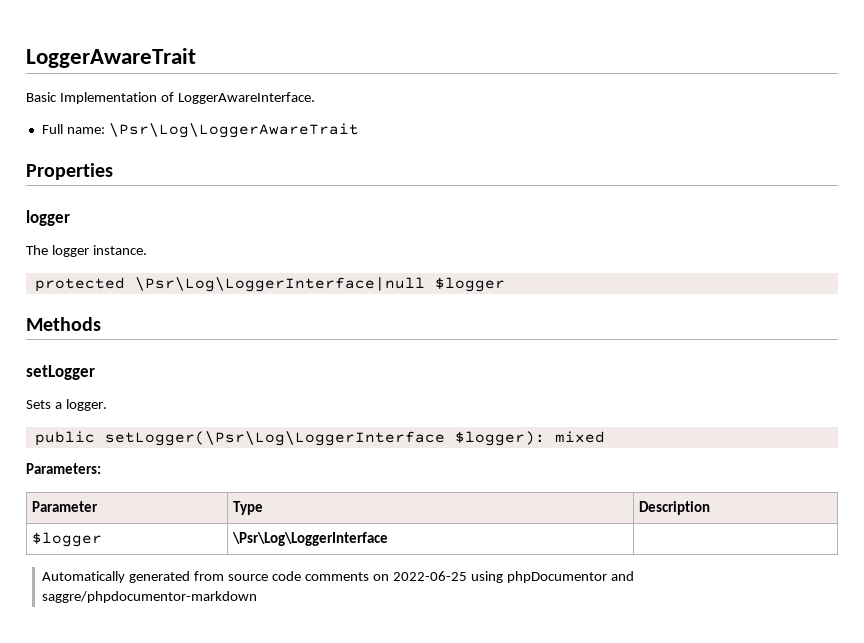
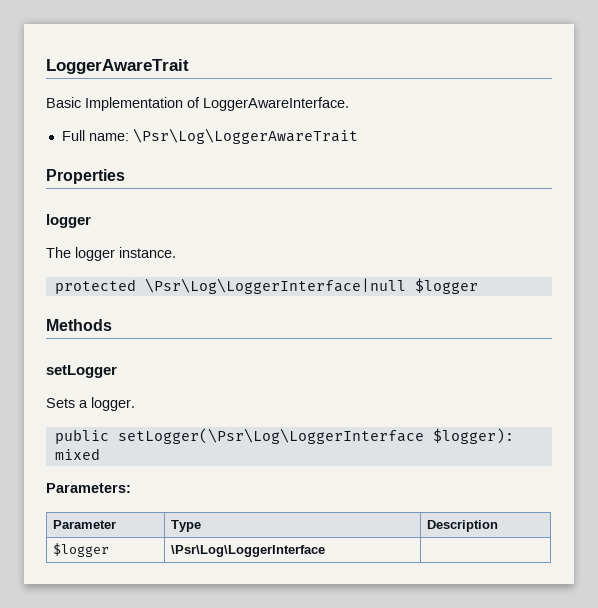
[42,571,634,583] [42,591,258,603] // Automatically generated from source code comments on 2022-06-25 using phpDocumentor and saggre/phpdocumentor-markdown -> (325, 551) none

